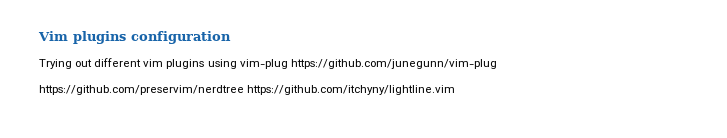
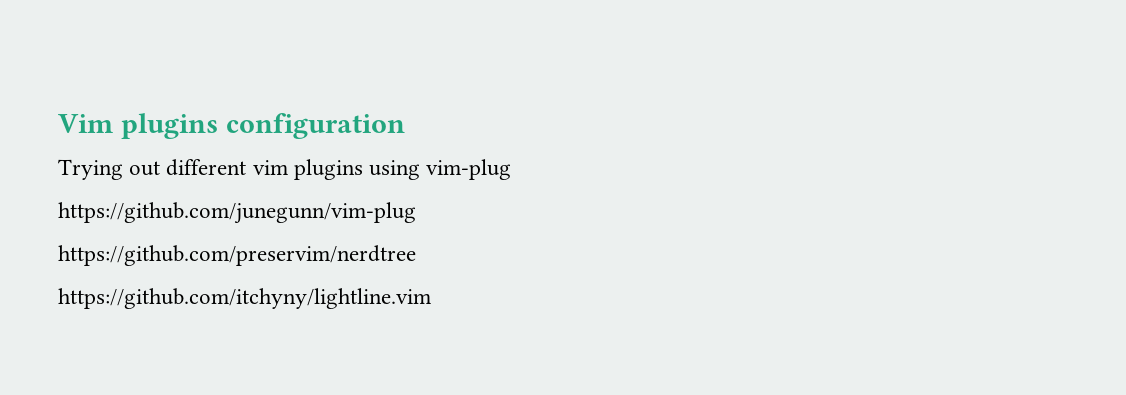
(288, 64) none -> (512, 169) //
(244, 90) none -> (416, 255) //

